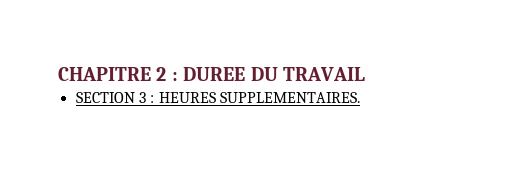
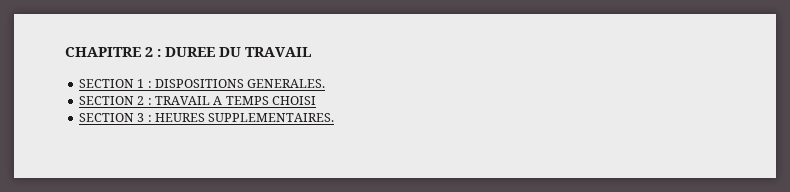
(365, 74) none -> [78,79,326,88] [78,96,316,105] // SECTION 1 : DISPOSITIONS GENERALES. // SECTION 2 : TRAVAIL A TEMPS CHOISI

